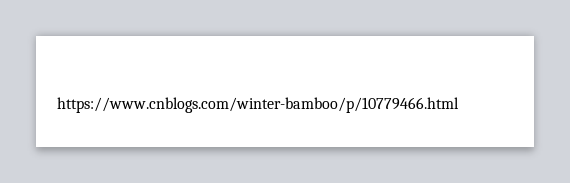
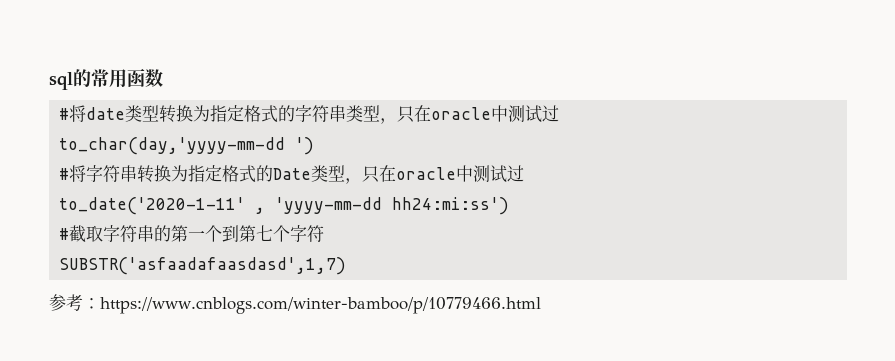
(57, 105) none -> [49,68,163,90] [59,105,560,124] [59,137,315,155] [59,165,525,184] [59,197,510,215] [59,225,325,243] [59,257,347,275] [49,294,100,311] sql的常用函数 // #将date类型转换为指定格式的字符串类型，只在oracle中测试过 // to_char(day,'yyyy-mm-dd ') // #将字符串转换为指定格式的Date类型，只在oracle中测试过 // to_date('2020-1-11' , 'yyyy-mm-dd hh24:mi:ss') // #截取字符串的第一个到第七个字符 // SUBSTR('asfaadafaasdasd',1,7) // 参考：

